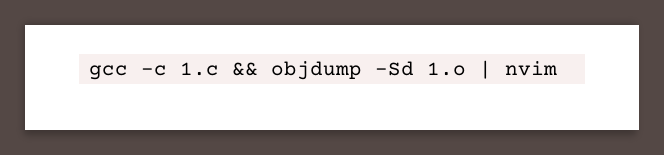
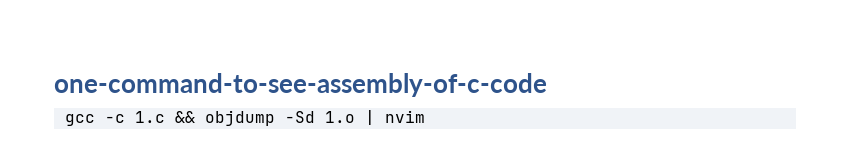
(88, 72) none -> [54,73,547,97] one-command-to-see-assembly-of-c-code //

